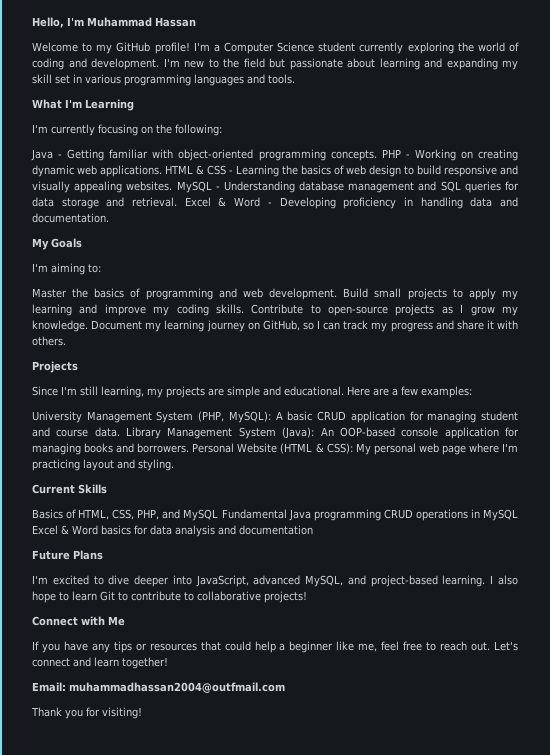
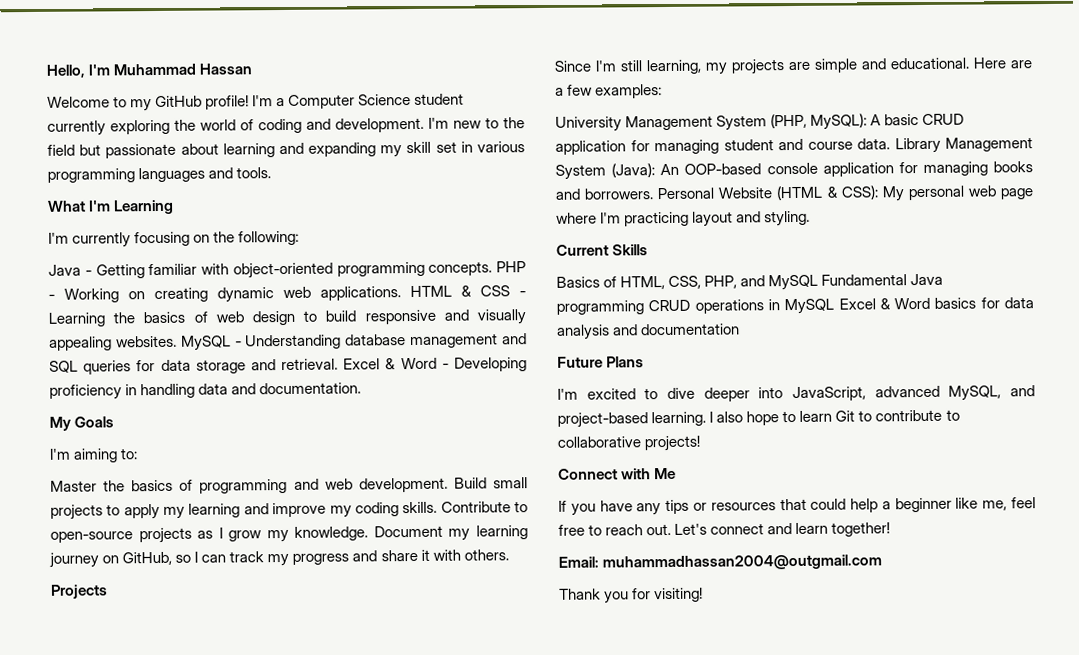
[69,682,285,693] muhammadhassan2004@outfmail.com -> [602,554,883,571] muhammadhassan2004@outgmail.com

